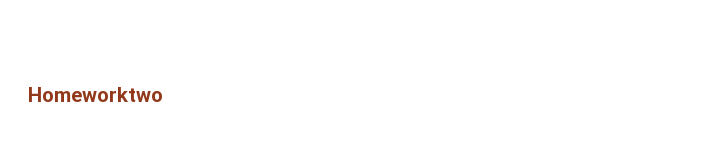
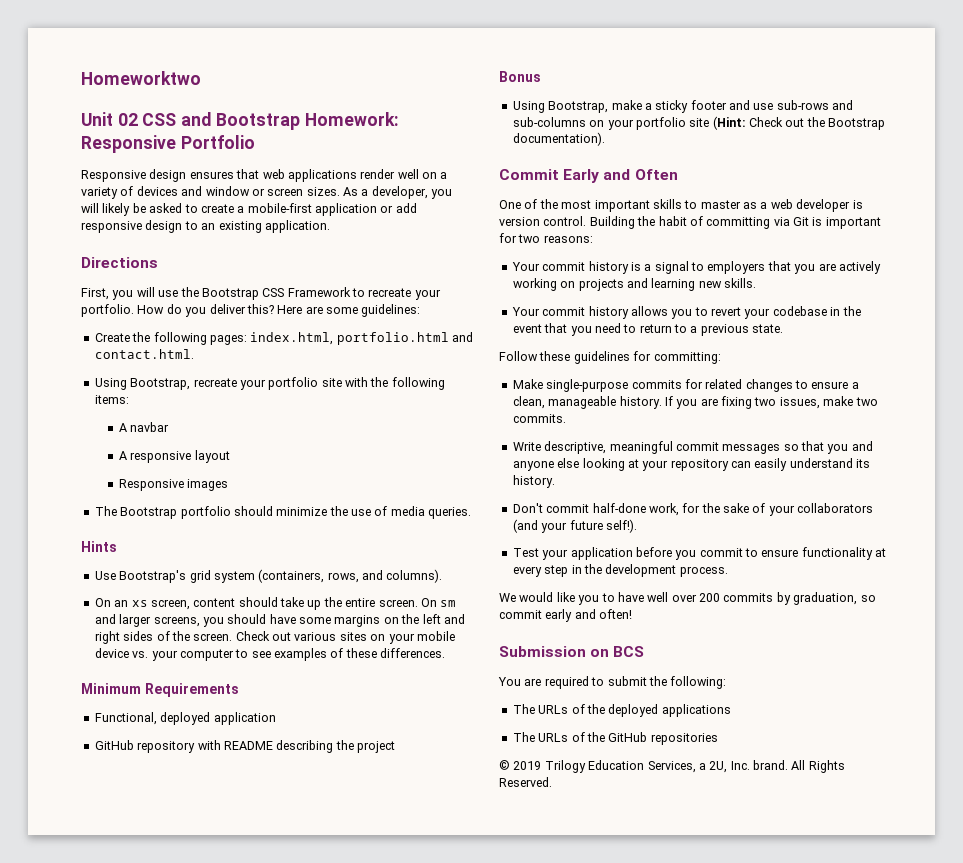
(163, 94) none -> [81,112,399,130] [81,135,255,153] [81,169,448,182] [81,186,453,199] [81,203,417,216] [81,220,330,233] [81,257,158,268] [81,287,441,300] [81,304,421,317] [94,332,473,345] [94,349,194,359] [94,377,445,390] [94,395,129,404] [118,422,170,432] [118,450,230,463] [118,479,229,491] [94,506,472,519] [81,541,117,552] [94,569,443,583] [94,597,457,610] [94,614,465,627] [94,631,455,644] [94,648,446,661] [81,683,239,697] [94,712,276,725] [94,740,395,753] [499,71,541,82] [512,100,854,113] [512,116,886,130] [512,132,605,146] [499,169,678,183] [499,199,863,212] [499,216,881,229] [499,233,593,243] [511,261,881,274] [512,278,756,291] [511,306,861,319] [512,323,784,336] [499,351,721,364] [512,379,859,392] [512,396,878,409] [512,414,566,423] [512,441,873,454] [512,458,871,471] [512,475,555,488] [512,503,874,516] [512,519,637,533] [512,547,887,560] [512,564,728,577] [499,592,876,605] [499,609,633,622] [499,646,645,657] [498,676,727,689] [512,704,731,717] [512,732,718,745] [499,760,845,773] [499,777,552,787] // Unit 02 CSS and Bootstrap Homework: Responsive Portfolio // Responsive design ensures that web applications render well on a variety of devices and window or screen sizes. As a developer, you will likely be asked to create a mobile-first application or add responsive design to an existing application. // Directions // First, you will use the Bootstrap CSS Framework to recreate your portfolio. How do you deliver this? Here are some guidelines: // Create the following pages: index.html, portfolio.html and contact.html. // Using Bootstrap, recreate your portfolio site with the following items: // A navbar // A responsive layout // Responsive images // The Bootstrap portfolio should minimize the use of media queries. // Hints // Use Bootstrap's grid system (containers, rows, and columns). // On an xs screen, content should take up the entire screen. On sm and larger screens, you should have some margins on the left and right sides of the screen. Check out various sites on your mobile device vs. your computer to see examples of these differences. // Minimum Requirements // Functional, deployed application // GitHub repository with README describing the project // Bonus // Using Bootstrap, make a sticky footer and use sub-rows and sub-columns on your portfolio site (Hint: Check out the Bootstrap documentation). // Commit Early and Often // One of the most important skills to master as a web developer is version control. Building the habit of committing via Git is important for two reasons: // Your commit history is a signal to employers that you are actively working on projects and learning new skills. // Your commit history allows you to revert your codebase in the event that you need to return to a previous state. // Follow these guidelines for committing: // Make single-purpose commits for related changes to ensure a clean, manageable history. If you are fixing two issues, make two commits. // Write descriptive, meaningful commit messages so that you and anyone else looking at your repository can easily understand its history. // Don't commit half-done work, for the sake of your collaborators (and your future self!). // Test your application before you commit to ensure functionality at every step in the development process. // We would like you to have well over 200 commits by graduation, so commit early and often! // Submission on BCS // You are required to submit the following: // The URLs of the deployed applications // The URLs of the GitHub repositories // © 2019 Trilogy Education Services, a 2U, Inc. brand. All Rights Reserved.

